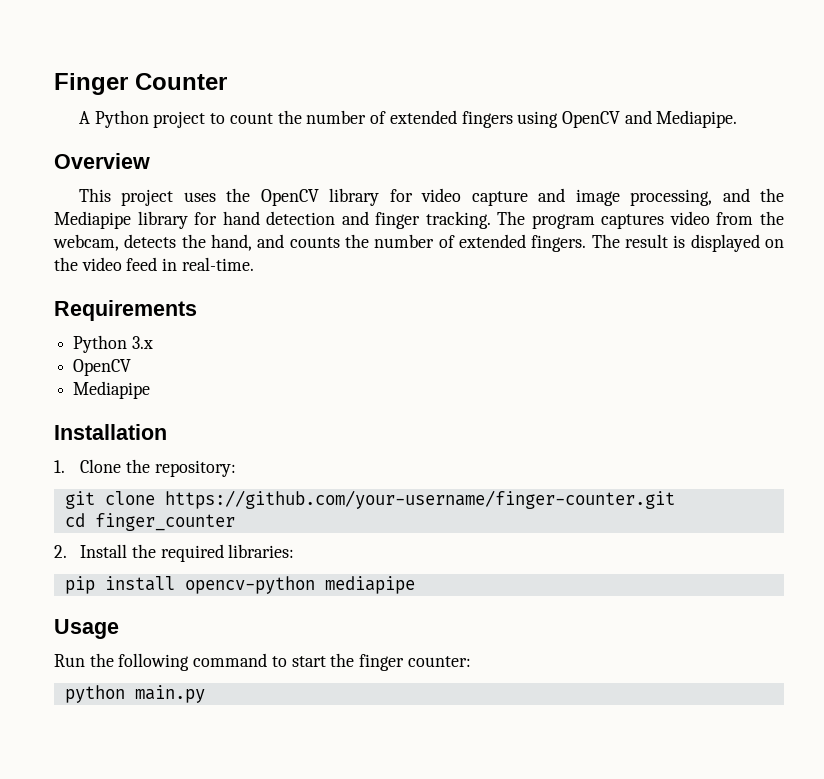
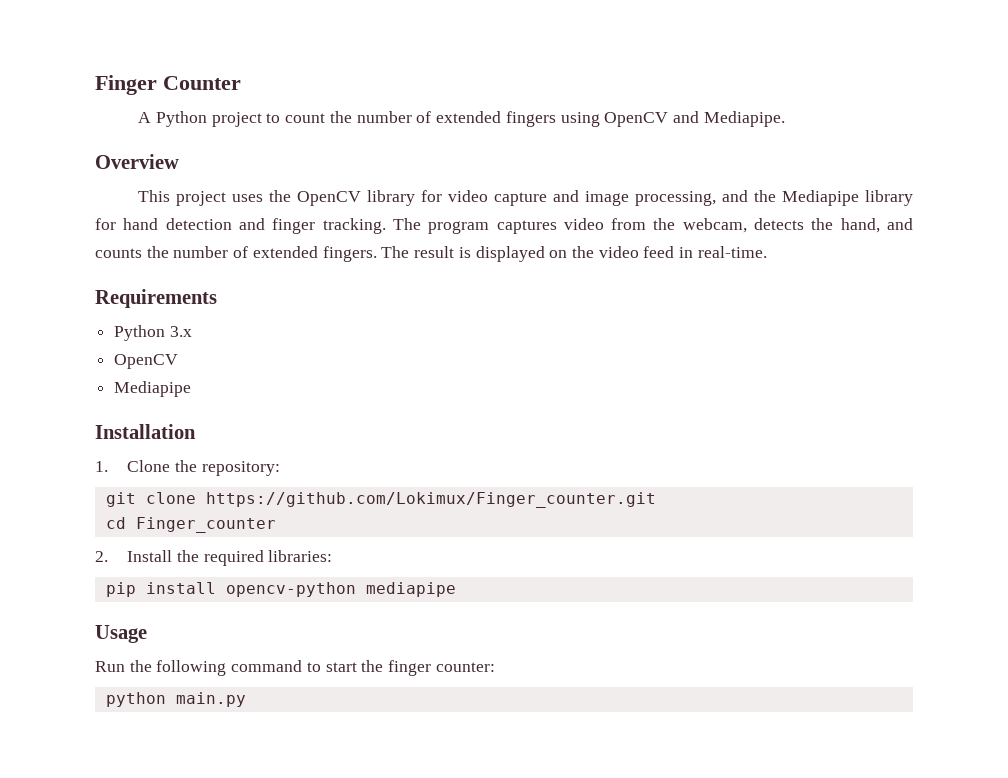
[164,490,675,509] https://github.com/your-username/finger-counter.git -> [205,492,656,508] https://github.com/Lokimux/Finger_counter.git
[94,513,235,531] finger_counter -> [135,517,276,533] Finger_counter

